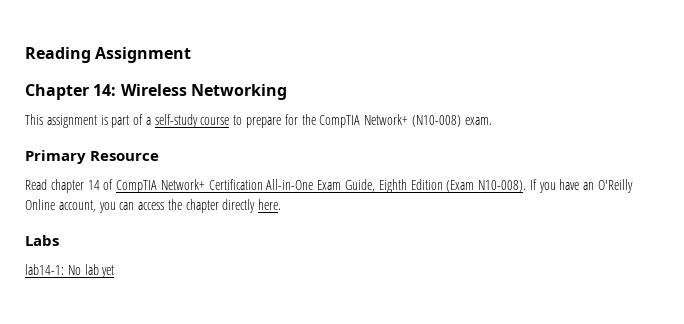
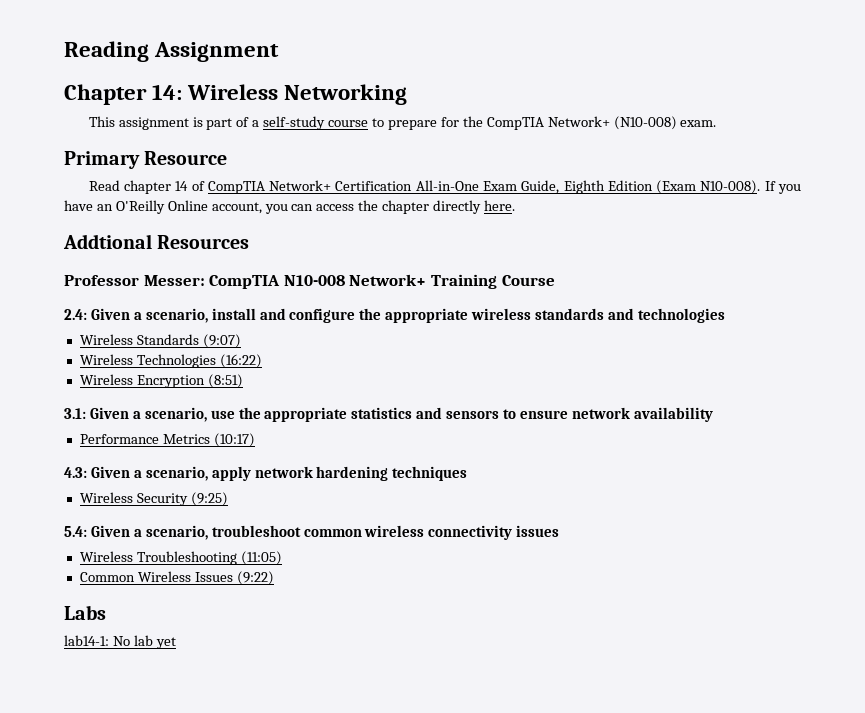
(282, 204) none -> [63,234,250,249] [64,274,555,289] [64,308,725,323] [79,334,241,348] [79,354,262,368] [79,374,243,388] [64,407,713,422] [79,433,255,447] [64,466,468,481] [79,492,228,506] [64,525,560,540] [79,551,282,565] [79,571,274,585] // Addtional Resources // Professor Messer: CompTIA N10-008 Network+ Training Course // 2.4: Given a scenario, install and configure the appropriate wireless standards and technologies // Wireless Standards (9:07) // Wireless Technologies (16:22) // Wireless Encryption (8:51) // 3.1: Given a scenario, use the appropriate statistics and sensors to ensure network availability // Performance Metrics (10:17) // 4.3: Given a scenario, apply network hardening techniques // Wireless Security (9:25) // 5.4: Given a scenario, troubleshoot common wireless connectivity issues // Wireless Troubleshooting (11:05) // Common Wireless Issues (9:22)

